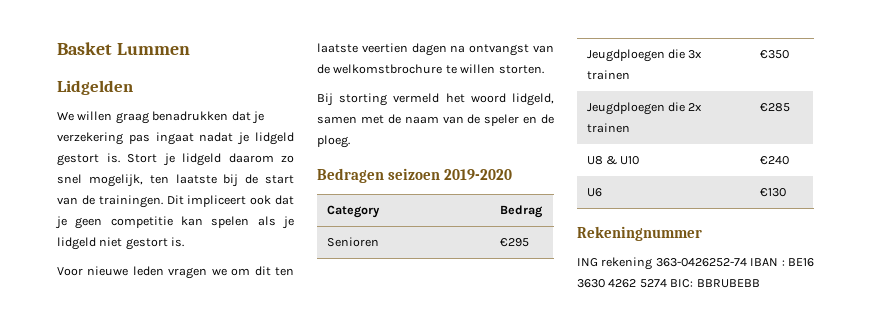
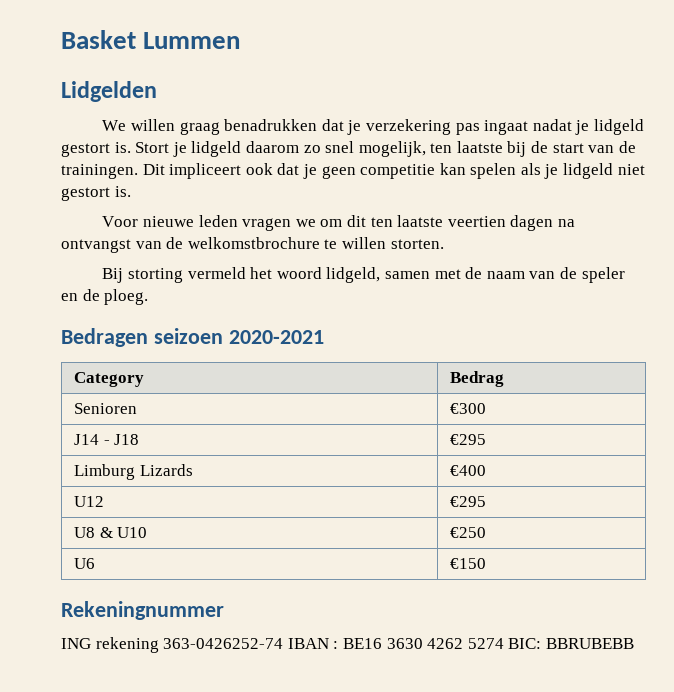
[443,169,512,180] 2019-2020 -> [228,330,324,344] 2020-2021
[499,238,529,247] [586,49,703,62] [586,70,630,80] [759,50,789,59] [586,102,703,115] [586,123,630,133] [759,103,790,112] €295 // Jeugdploegen die 3x trainen | €350 // Jeugdploegen die 2x trainen | €285 -> [450,403,487,414] [74,434,140,445] [450,434,487,445] [74,464,193,480] [450,465,487,476] [74,496,105,507] [450,496,487,507] €300 // J14 - J18 | €295 // Limburg Lizards | €400 // U12 | €295
[759,156,789,165] €240 -> [450,527,487,538] €250
[759,188,786,197] €130 -> [450,558,487,569] €150

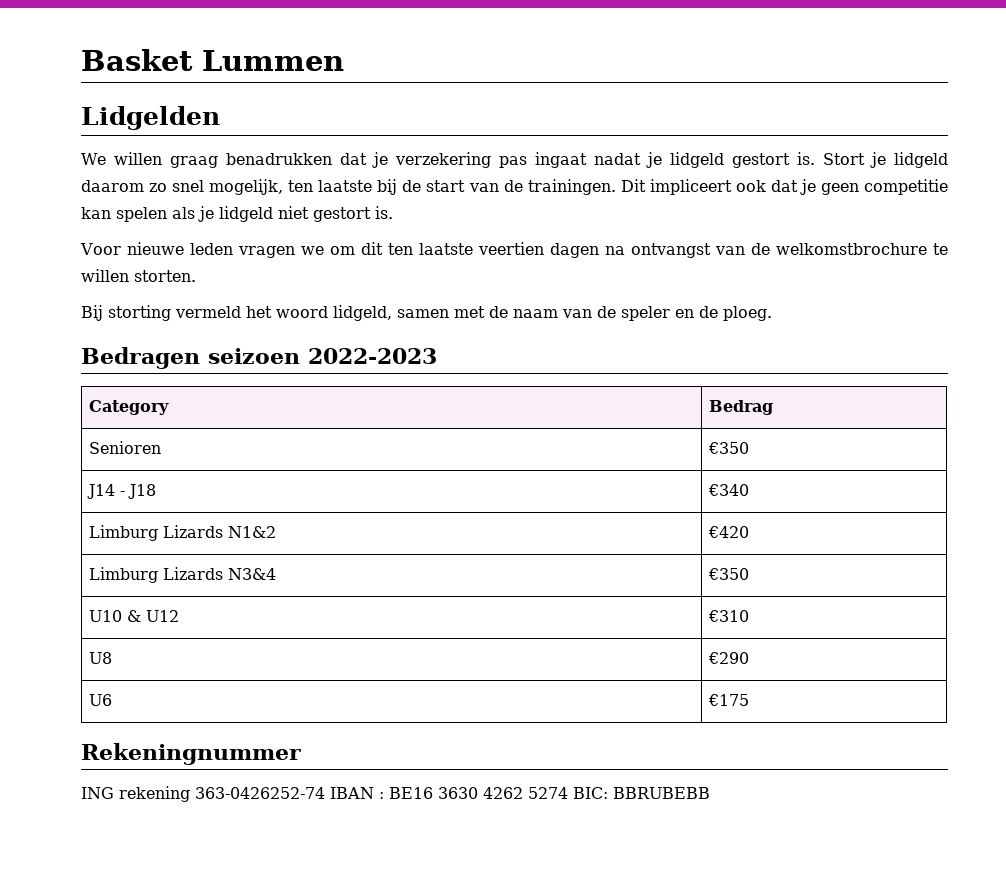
[228,330,324,344] 2020-2021 -> [308,348,437,364] 2022-2023
[450,403,487,414] €300 -> [708,442,750,454] €350
[450,434,487,445] [74,464,193,480] [450,465,487,476] €295 // Limburg Lizards | €400 // -> [708,484,750,496] [89,525,277,541] [708,526,750,538] [89,567,277,583] [708,568,750,580] [89,610,142,622] €340 // Limburg Lizards N1&2 | €420 // Limburg Lizards N3&4 | €350 // U10 &
[450,496,487,507] €295 -> [708,610,750,622] €310
[99,527,148,538] [450,527,487,538] & U10 | €250 -> [708,652,750,664] | €290
[450,558,487,569] €150 -> [708,694,750,706] €175

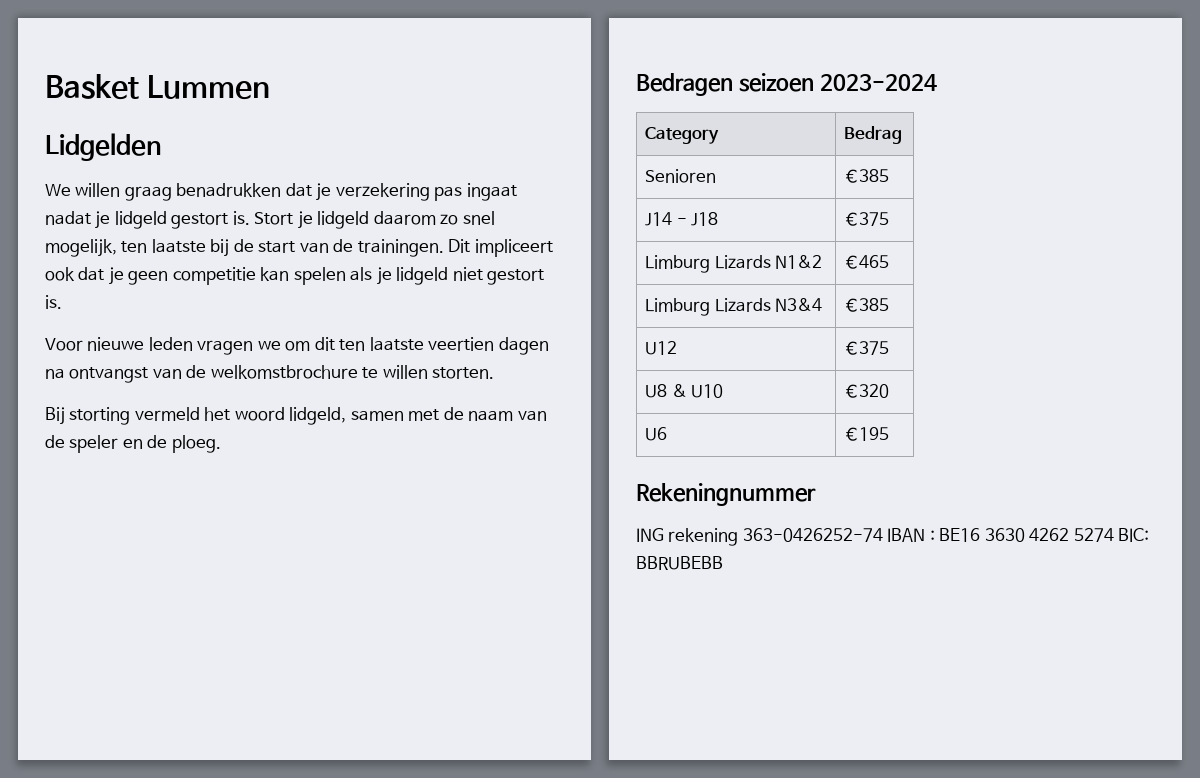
[308,348,437,364] 2022-2023 -> [819,74,937,91] 2023-2024
[708,442,750,454] €350 -> [844,169,890,183] €385
[708,484,750,496] €340 -> [844,212,890,226] €375
[708,526,750,538] €420 -> [844,255,890,269] €465
[708,568,750,580] [89,610,142,622] €350 // U10 & -> [844,298,890,312] €385 //
[708,610,750,622] €310 -> [844,341,890,355] €375
[708,652,750,664] | €290 -> [671,384,724,398] [844,384,890,398] & U10 | €320
[708,694,750,706] €175 -> [844,427,890,441] €195

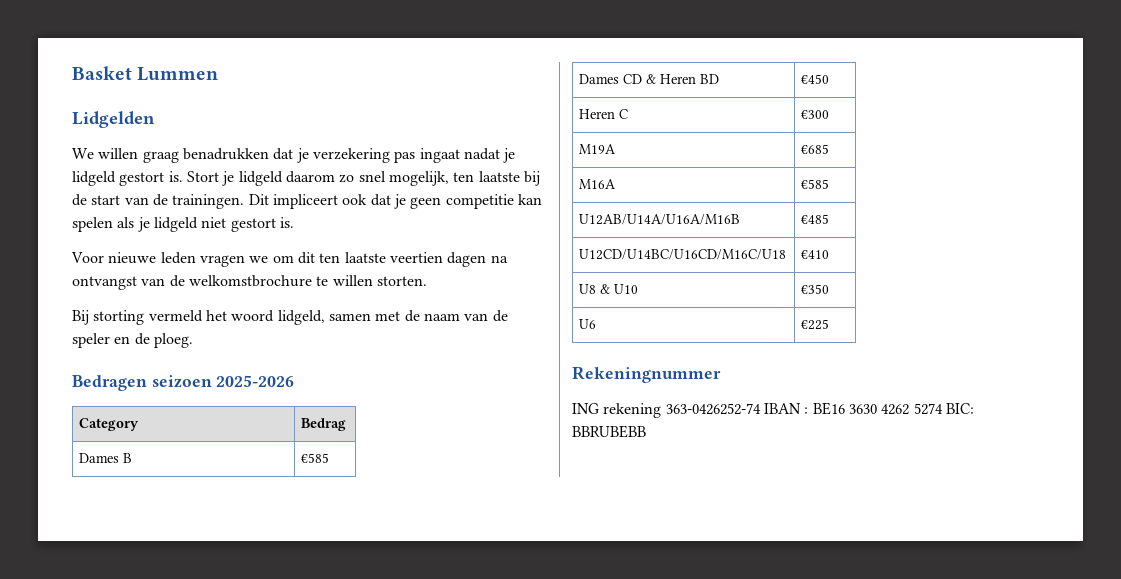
[819,74,937,91] 2023-2024 -> [216,375,295,387] 2025-2026
[645,169,717,183] [844,169,890,183] [645,212,719,226] [844,212,890,226] [645,255,823,273] [844,255,890,269] [645,298,823,316] [844,298,890,312] [645,341,678,355] [844,341,890,355] Senioren | €385 // J14 - J18 | €375 // Limburg Lizards N1&2 | €465 // Limburg Lizards N3&4 | €385 // U12 | €375 -> [79,453,133,463] [301,453,330,463] [579,74,720,84] [801,74,830,84] [579,109,629,119] [801,110,830,119] [579,144,617,154] [801,144,830,154] [579,179,617,189] [801,179,830,189] [579,214,741,225] [801,214,830,224] [579,249,787,260] [801,250,830,259] Dames B | €585 // Dames CD & Heren BD | €450 // Heren C | €300 // M19A | €685 // M16A | €585 // U12AB/U14A/U16A/M16B | €485 // U12CD/U14BC/U16CD/M16C/U18 | €410
[844,384,890,398] €320 -> [801,284,830,294] €350
[844,427,890,441] €195 -> [801,319,830,330] €225

